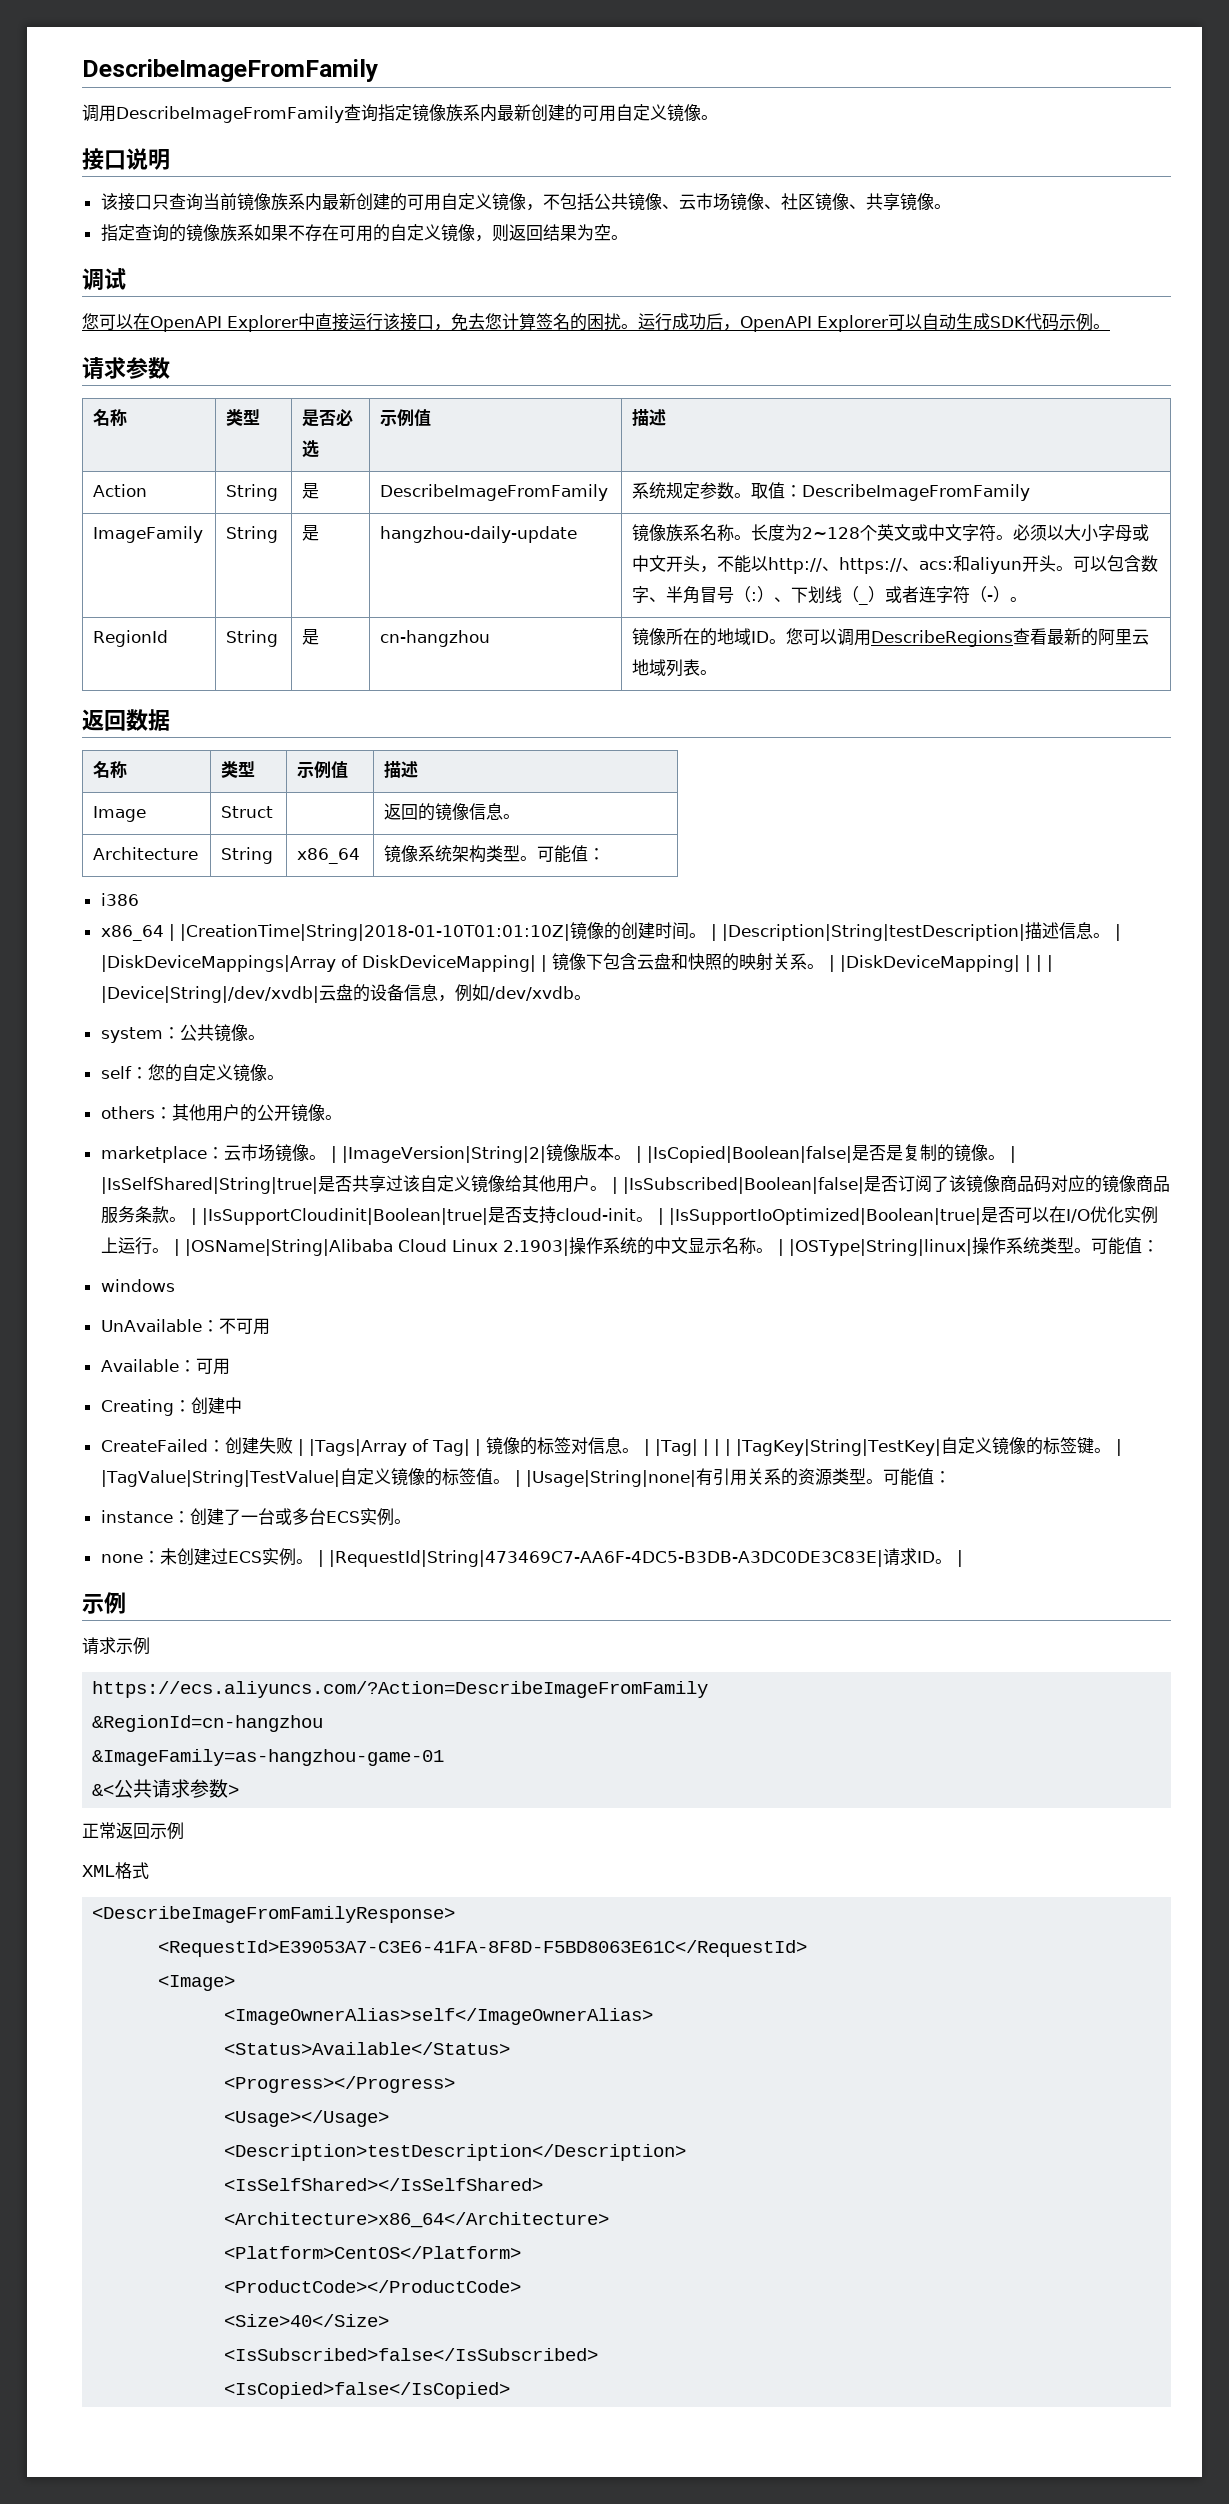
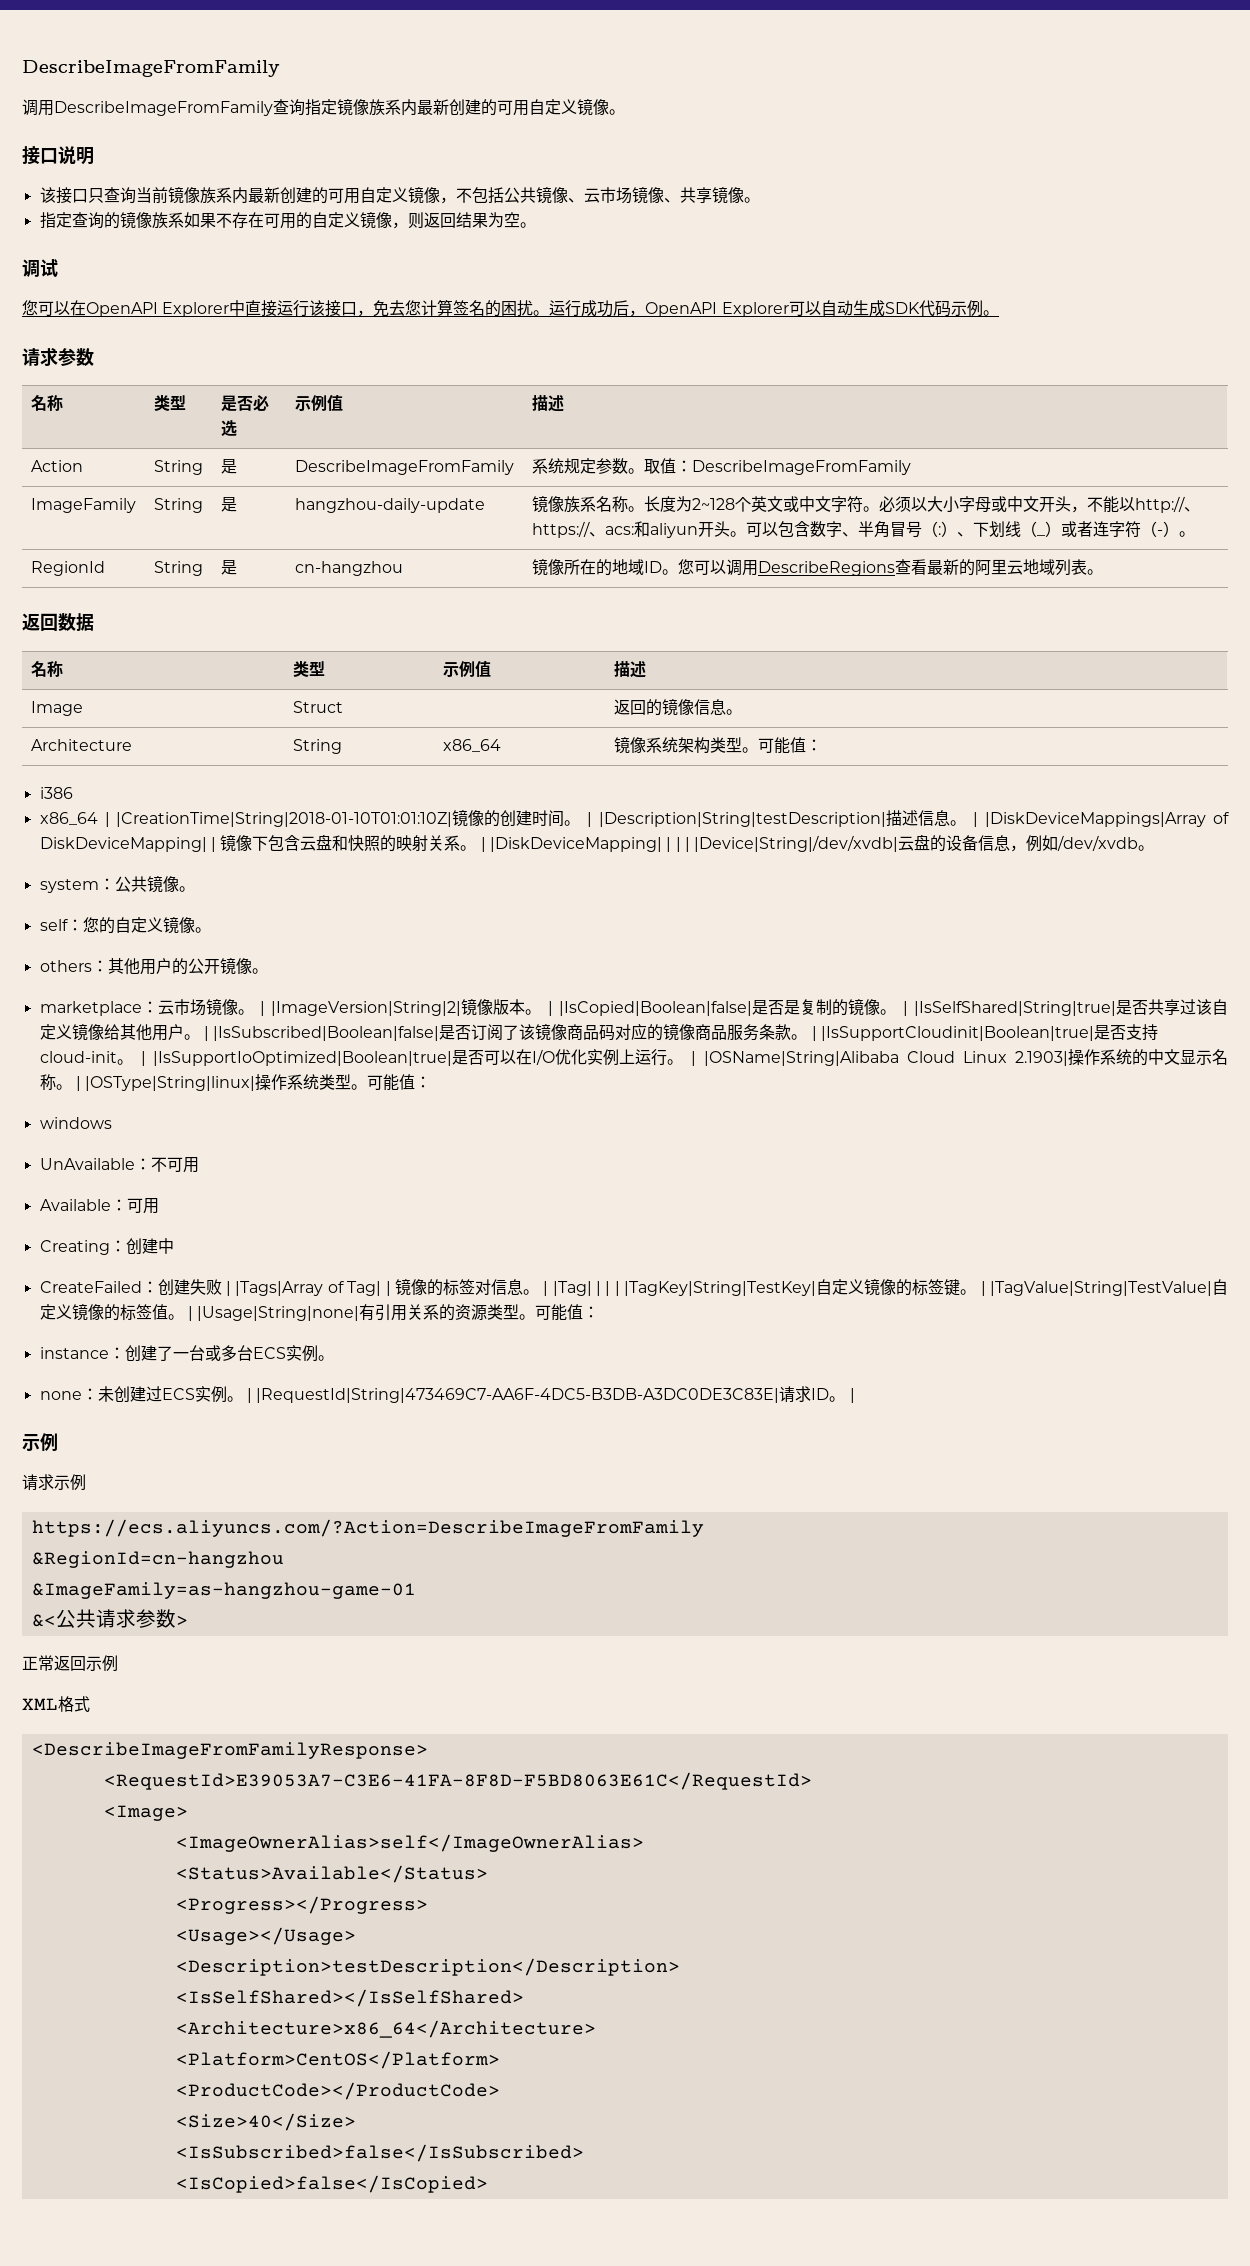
[780,193,866,211] 社区镜像、 -> (680, 200) none

